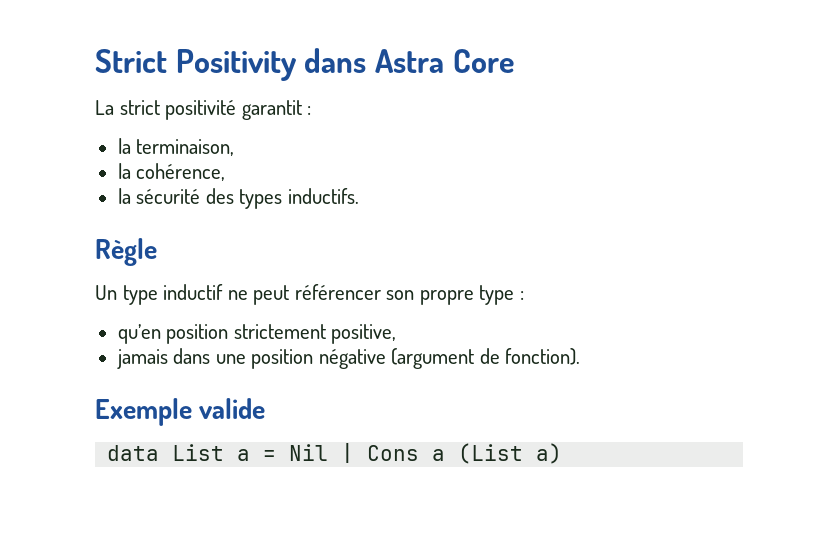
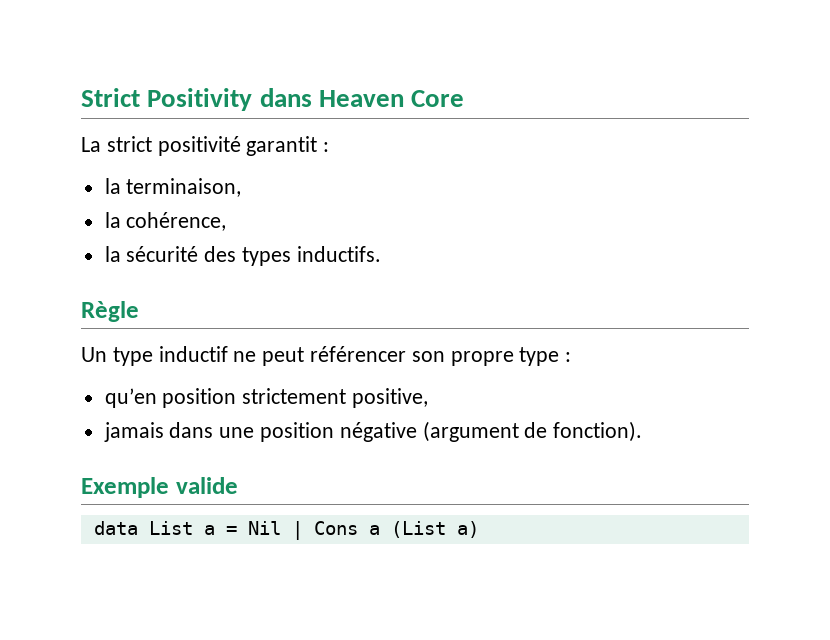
[374,49,444,73] Astra -> [318,90,404,107] Heaven

